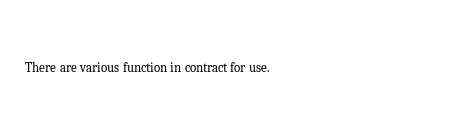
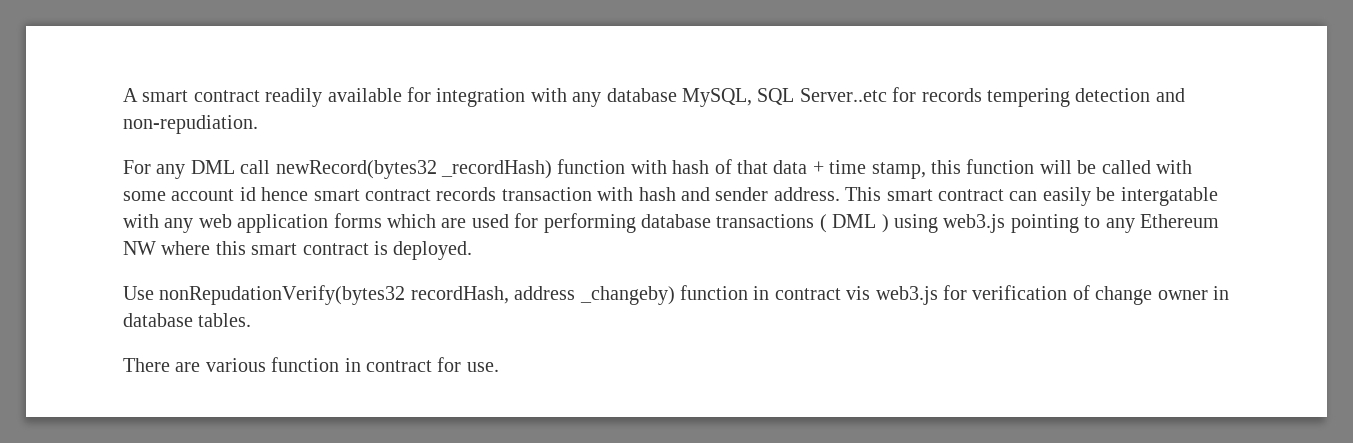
(25, 66) none -> [123,87,1185,107] [123,115,258,134] [123,159,1192,179] [123,187,1218,206] [123,213,1219,233] [123,241,473,260] [123,285,1229,305] [123,313,252,327] A smart contract readily available for integration with any database MySQL, SQL Server..etc for records tempering detection and non-repudiation. // For any DML call newRecord(bytes32 _recordHash) function with hash of that data + time stamp, this function will be called with some account id hence smart contract records transaction with hash and sender address. This smart contract can easily be intergatable with any web application forms which are used for performing database transactions ( DML ) using web3.js pointing to any Ethereum NW where this smart contract is deployed. // Use nonRepudationVerify(bytes32 recordHash, address _changeby) function in contract vis web3.js for verification of change owner in database tables. //

